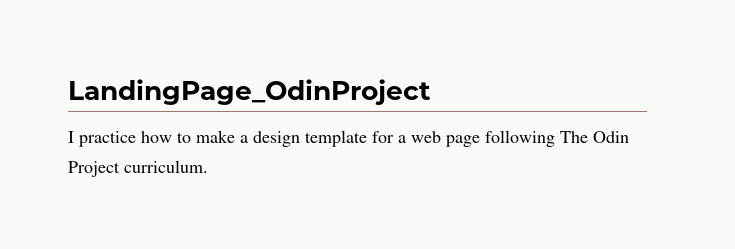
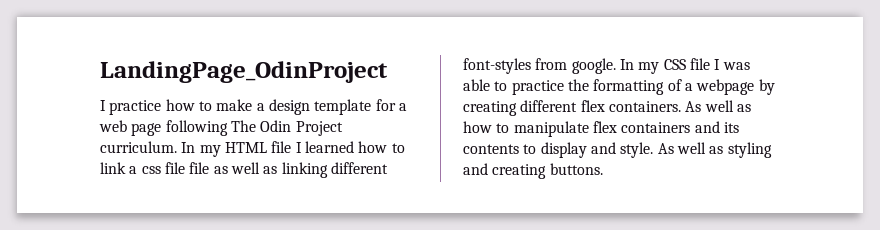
(208, 166) none -> [181,141,405,157] [100,162,388,178] [463,58,750,74] [463,79,775,95] [463,100,751,116] [463,121,739,137] [463,142,772,158] [463,163,603,179] In my HTML file I learned how to link a css file file as well as linking different font-styles from google. In my CSS file I was able to practice the formatting of a webpage by creating different flex containers. As well as how to manipulate flex containers and its contents to display and style. As well as styling and creating buttons.

